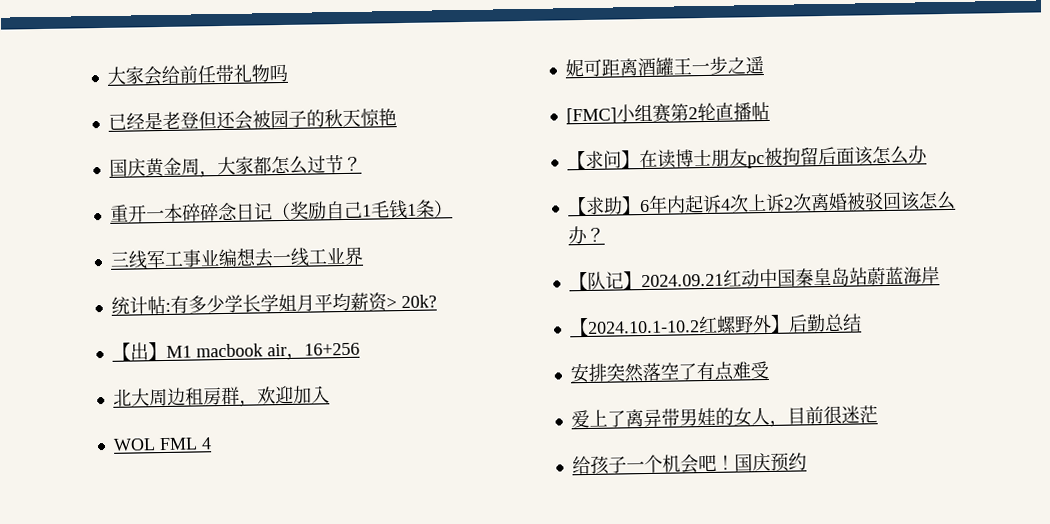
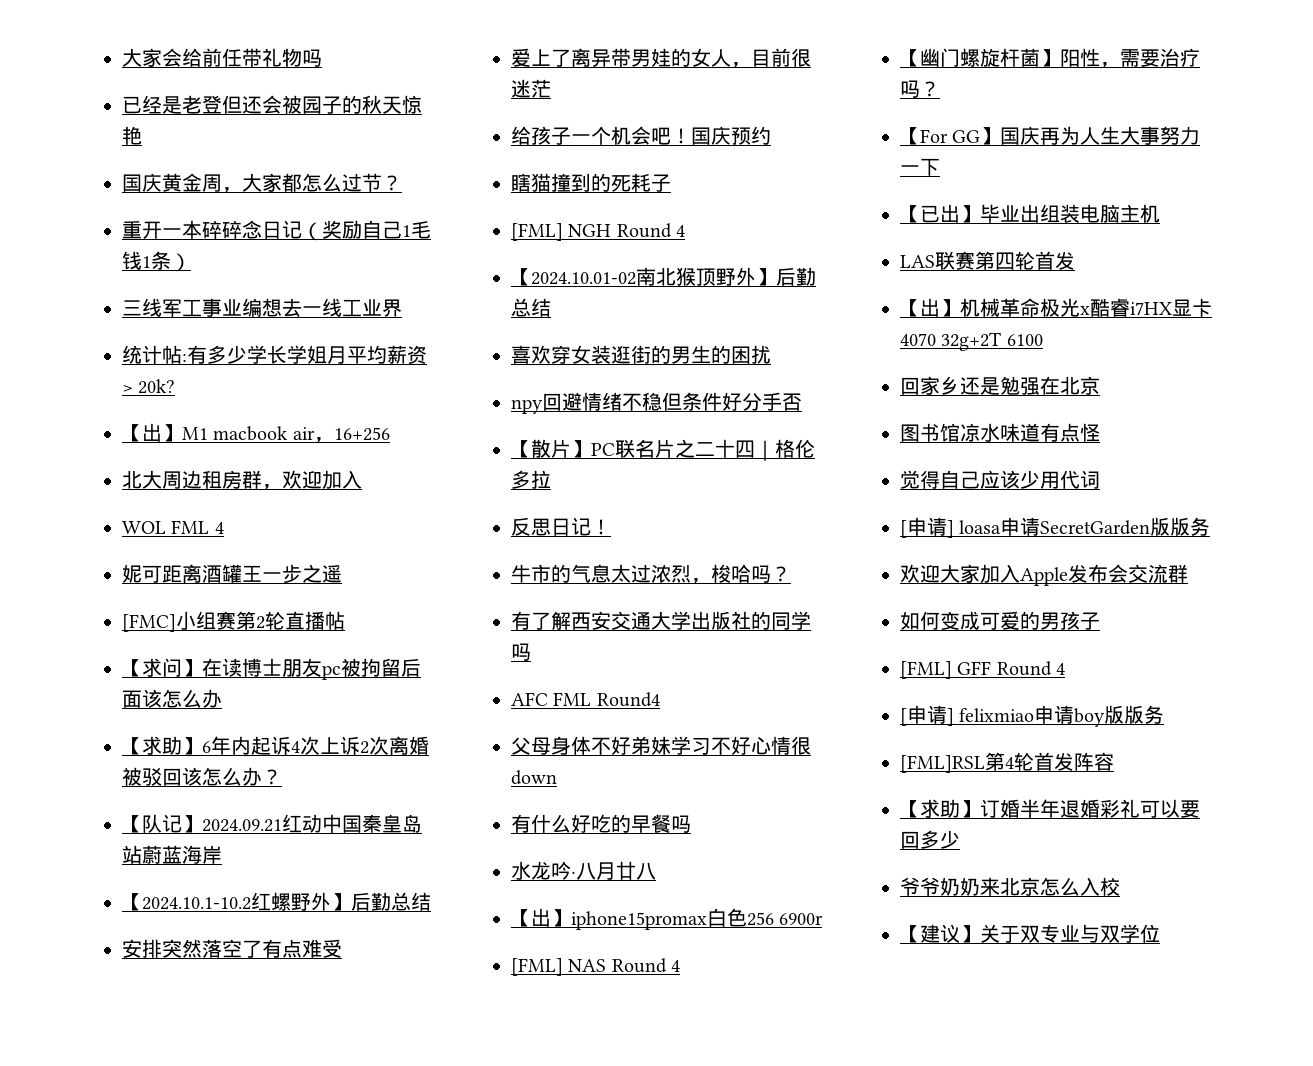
(807, 461) none -> [511,173,671,192] [511,223,686,241] [511,267,816,286] [511,298,551,317] [511,345,771,364] [511,392,802,414] [511,439,815,461] [511,470,551,489] [511,517,611,536] [511,564,791,584] [511,611,811,630] [511,643,531,661] [511,692,660,707] [511,736,811,755] [511,770,557,785] [511,814,691,833] [511,861,656,880] [511,908,824,930] [511,958,681,976] [900,48,1200,68] [900,80,940,98] [900,126,1201,145] [900,158,940,176] [900,204,1160,223] [900,251,1075,270] [900,298,1212,317] [900,332,1043,351] [900,376,1100,395] [900,423,1100,442] [900,470,1100,489] [900,517,1211,538] [900,564,1188,586] [900,611,1100,630] [900,661,1066,679] [900,705,1165,727] [900,752,1114,773] [900,799,1200,818] [900,830,960,849] [900,877,1120,896] [900,924,1160,943] // 瞎猫撞到的死耗子 // [FML] NGH Round 4 // 【2024.10.01-02南北猴顶野外】后勤总结 // 喜欢穿女装逛街的男生的困扰 // npy回避情绪不稳但条件好分手否 // 【散片】PC联名片之二十四｜格伦多拉 // 反思日记！ // 牛市的气息太过浓烈，梭哈吗？ // 有了解西安交通大学出版社的同学吗 // AFC FML Round4 // 父母身体不好弟妹学习不好心情很down // 有什么好吃的早餐吗 // 水龙吟·八月廿八 // 【出】iphone15promax白色256 6900r // [FML] NAS Round 4 // 【幽门螺旋杆菌】阳性，需要治疗吗？ // 【For GG】国庆再为人生大事努力一下 // 【已出】毕业出组装电脑主机 // LAS联赛第四轮首发 // 【出】机械革命极光x酷睿i7HX显卡4070 32g+2T 6100 // 回家乡还是勉强在北京 // 图书馆凉水味道有点怪 // 觉得自己应该少用代词 // [申请] loasa申请SecretGarden版版务 // 欢迎大家加入Apple发布会交流群 // 如何变成可爱的男孩子 // [FML] GFF Round 4 // [申请] felixmiao申请boy版版务 // [FML]RSL第4轮首发阵容 // 【求助】订婚半年退婚彩礼可以要回多少 // 爷爷奶奶来北京怎么入校 // 【建议】关于双专业与双学位

